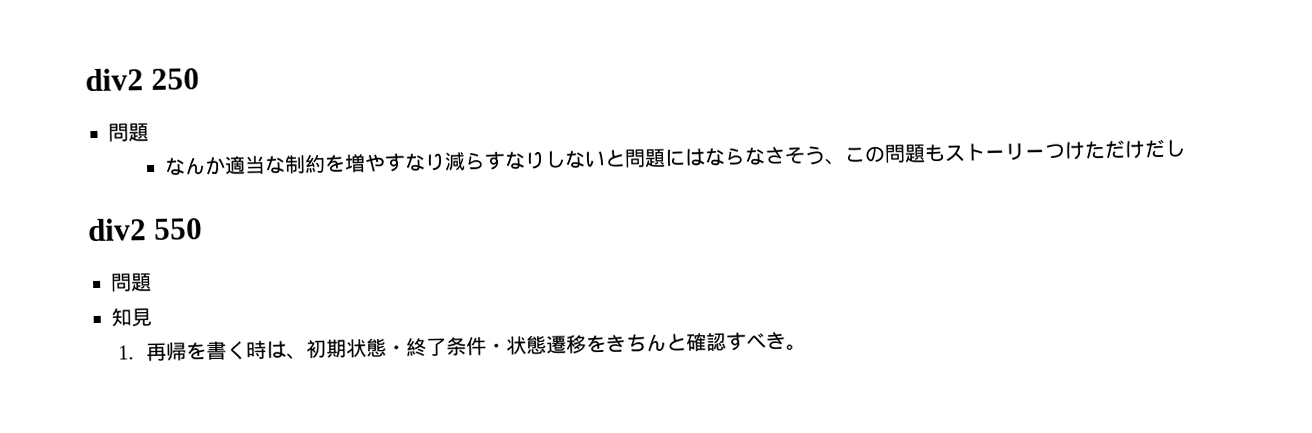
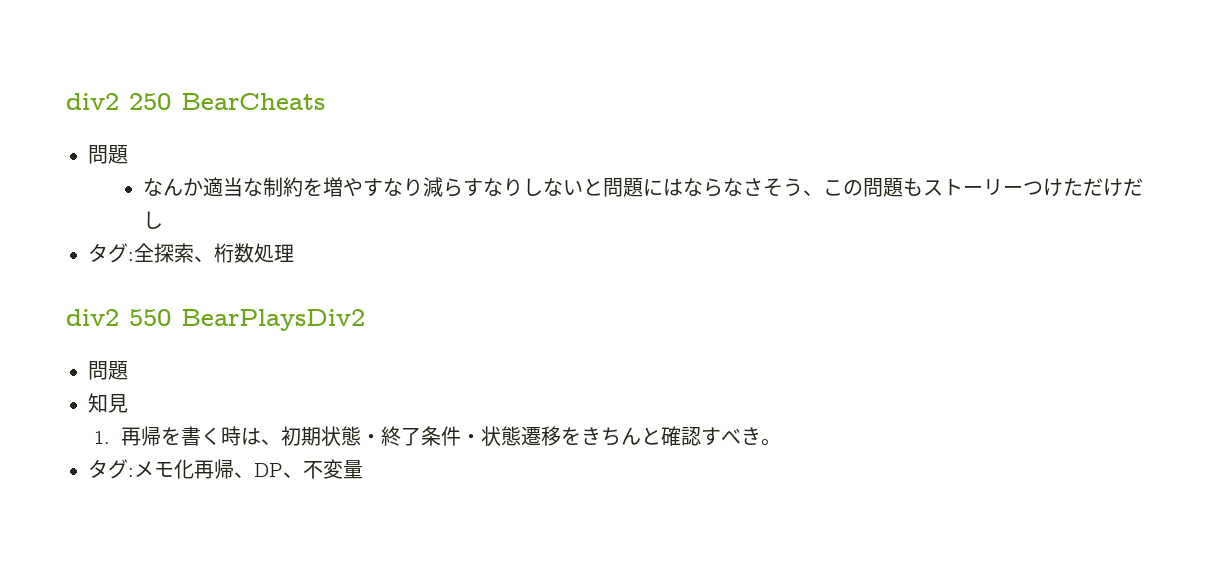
(201, 79) none -> [181,93,325,110] BearCheats
(1186, 148) none -> [88,243,294,263] // タグ:全探索、桁数処理
(204, 229) none -> [181,309,365,331] BearPlaysDiv2
(807, 347) none -> [88,459,363,479] // タグ:メモ化再帰、DP、不変量

